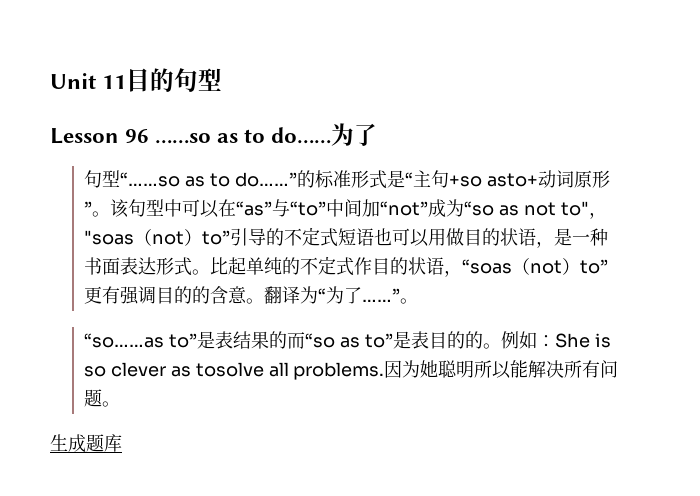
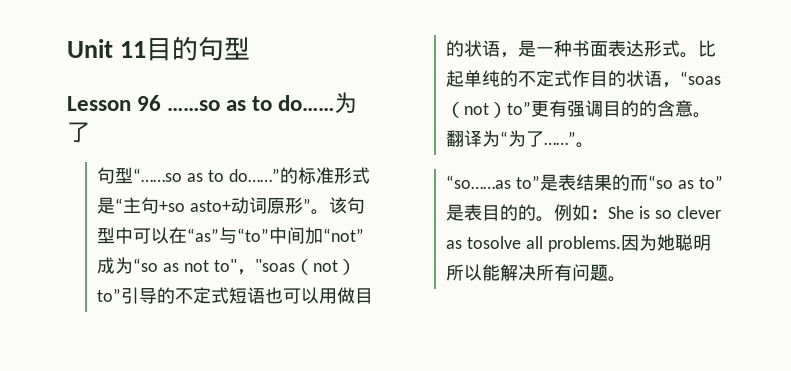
[50,434,122,452] // 生成题库 -> (627, 279) none

